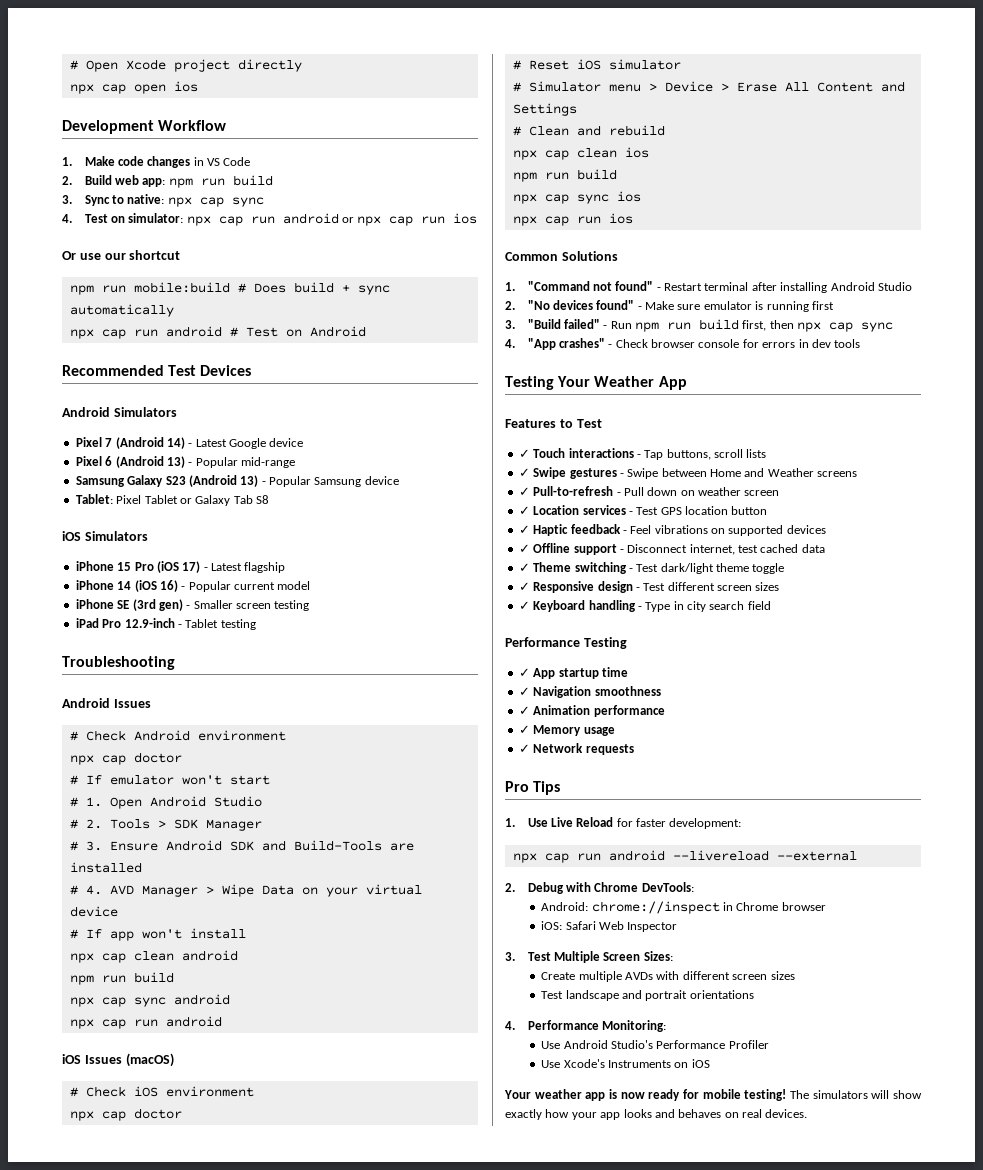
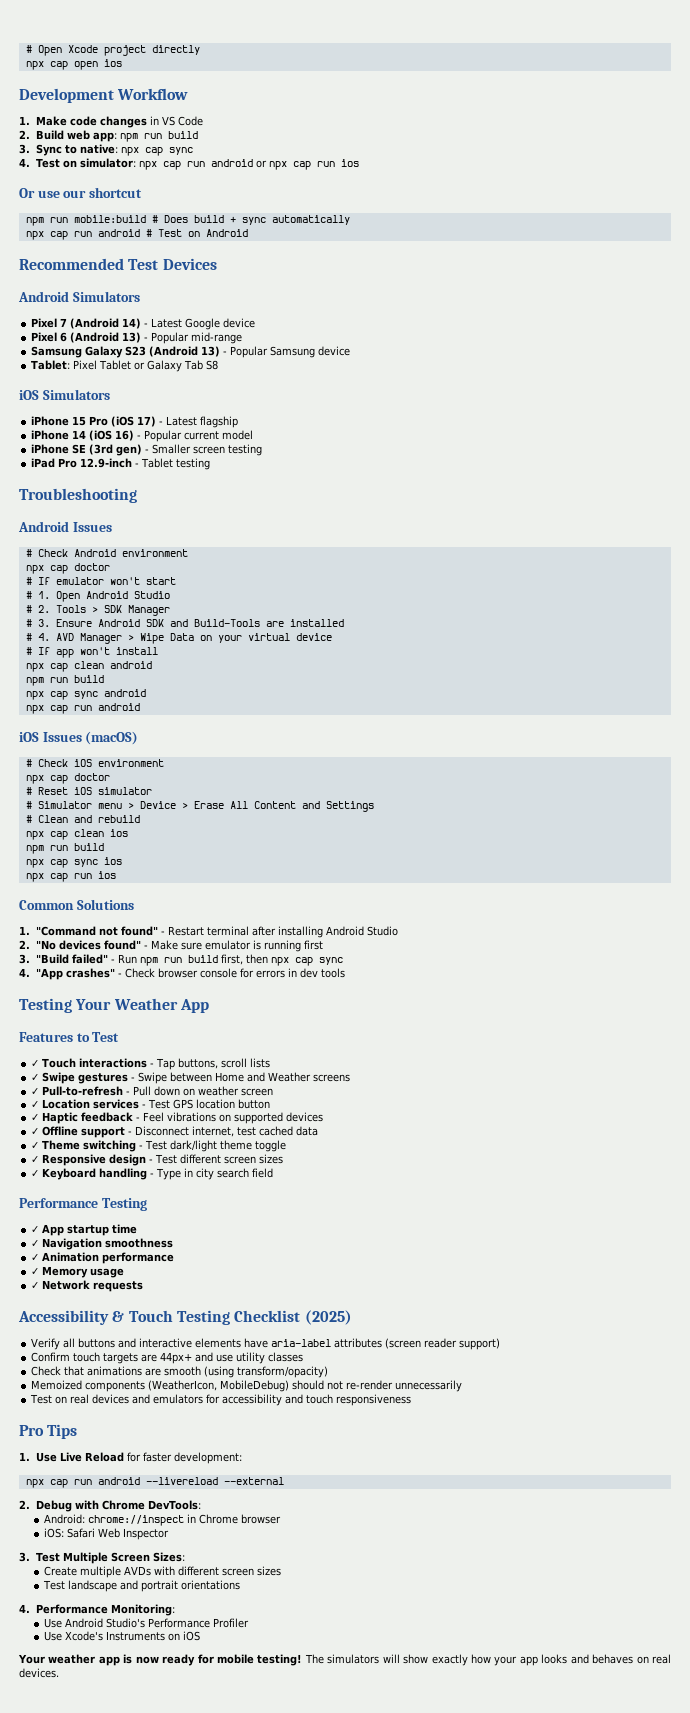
(634, 749) none -> [18,1310,352,1325] [31,1338,501,1350] [31,1352,304,1364] [31,1366,329,1378] [31,1380,463,1392] [30,1394,412,1406] // Accessibility & Touch Testing Checklist (2025) // Verify all buttons and interactive elements have aria-label attributes (screen reader support) // Confirm touch targets are 44px+ and use utility classes // Check that animations are smooth (using transform/opacity) // Memoized components (WeatherIcon, MobileDebug) should not re-render unnecessarily // Test on real devices and emulators for accessibility and touch responsiveness

